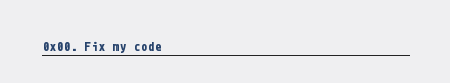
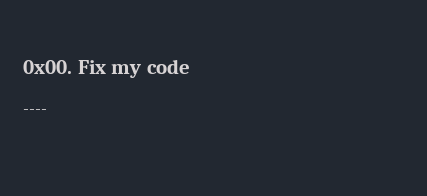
(161, 46) none -> [23,109,47,114] // ----

